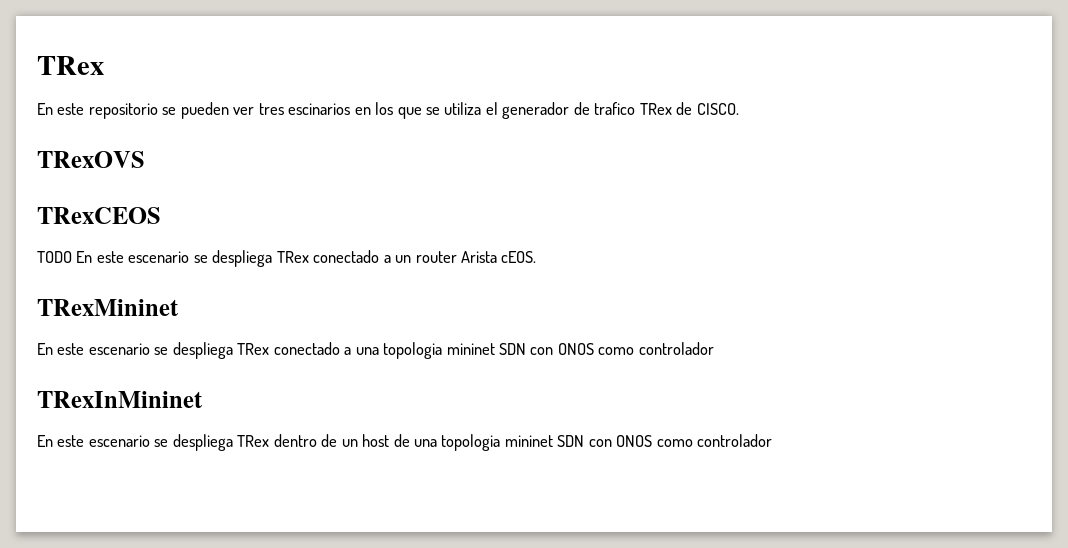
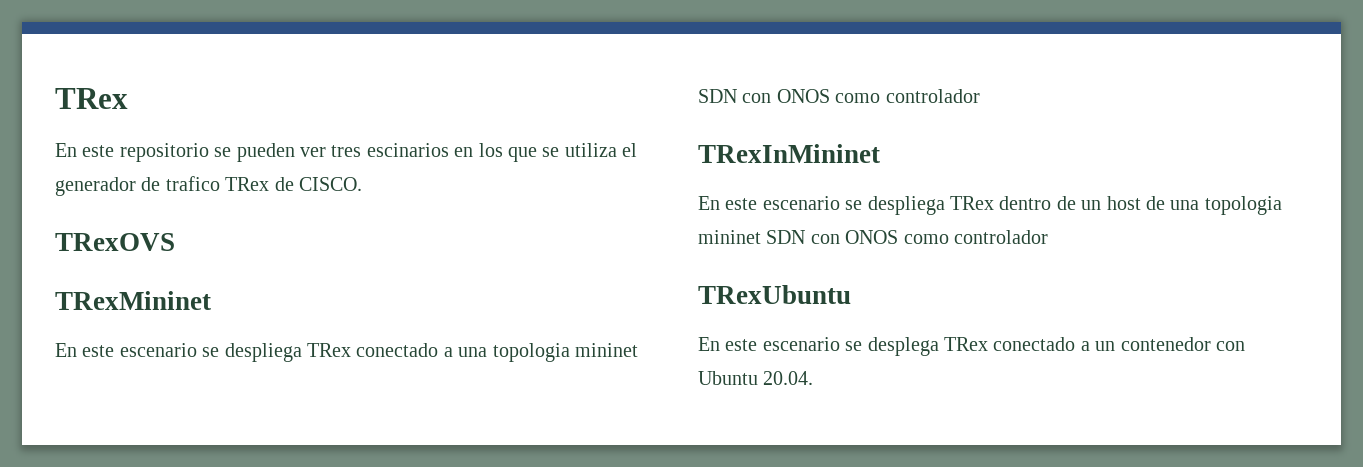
[37,207,161,224] [37,250,537,267] // TRexCEOS // TODO En este escenario se despliega TRex conectado a un router Arista cEOS. -> (175, 242) none
(773, 440) none -> [698,285,851,304] [698,337,1245,356] [698,371,814,385] // TRexUbuntu // En este escenario se desplega TRex conectado a un contenedor con Ubuntu 20.04.

